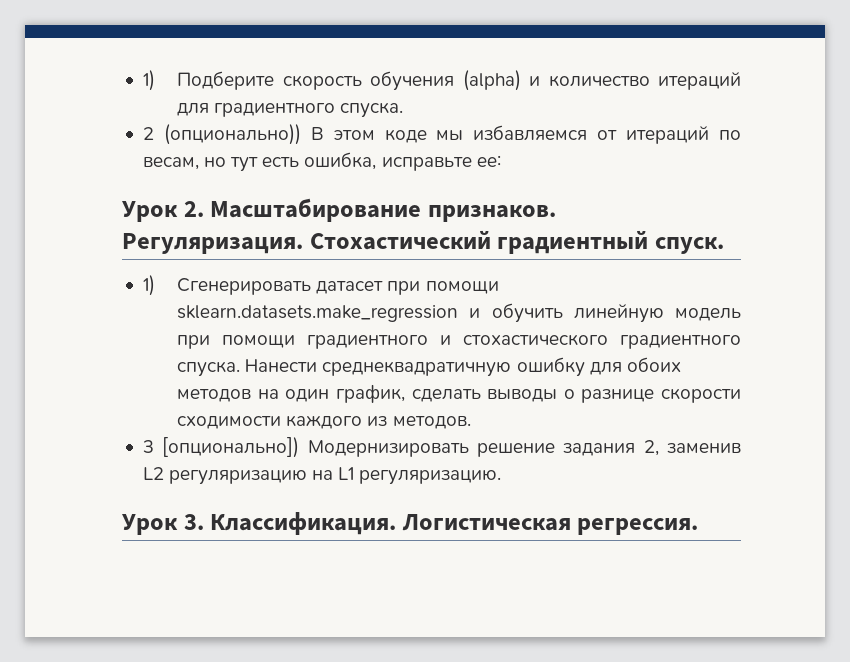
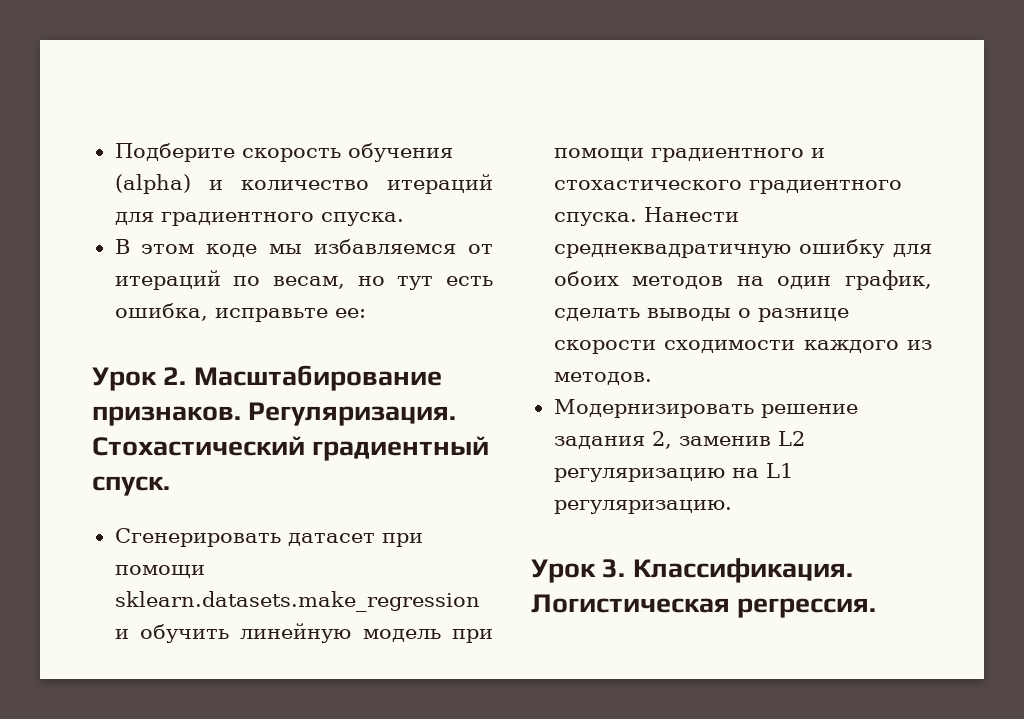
[142,70,155,91] 1) -> (114, 152) none
[142,124,301,145] 2 (опционально)) -> (404, 219) none
[142,275,155,296] 1) -> (170, 486) none
[142,437,300,458] 3 [опционально]) -> (652, 378) none

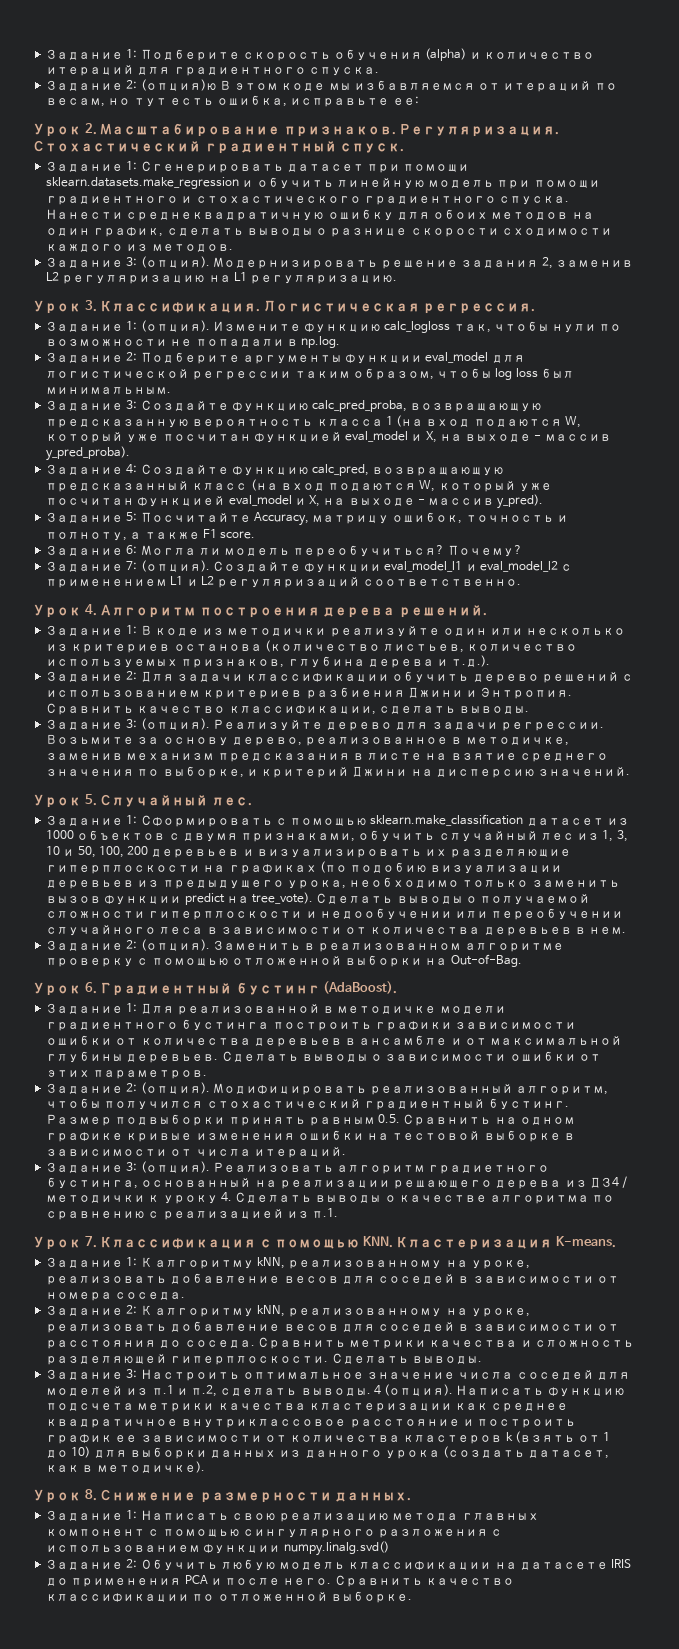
(114, 152) none -> [46,49,138,60] Задание 1:
(404, 219) none -> [46,79,217,91] Задание 2: (опция)ю
(170, 486) none -> [46,161,138,172] Задание 1:
(652, 378) none -> [46,256,210,268] Задание 3: (опция).
(877, 608) none -> [46,320,622,333] [46,336,341,348] [46,352,525,364] [46,368,574,380] [46,387,172,394] [46,400,543,412] [46,415,581,428] [46,431,611,443] [46,446,131,461] [46,464,505,476] [46,479,552,492] [46,494,544,509] [46,512,568,526] [46,529,256,541] [46,545,522,557] [46,560,573,573] [46,576,522,588] [33,604,487,618] [46,625,626,637] [46,640,578,653] [46,655,491,668] [46,671,634,683] [46,687,573,699] [46,703,530,715] [46,718,604,731] [46,734,569,746] [46,753,608,762] [46,766,631,778] [33,794,252,808] [46,814,629,827] [46,830,628,842] [46,846,572,858] [46,861,563,874] [46,877,620,889] [46,892,591,905] [46,908,624,920] [46,925,627,936] [46,939,564,952] [46,954,522,967] [33,981,398,996] [46,1003,506,1015] [46,1019,577,1031] [46,1035,623,1047] [46,1051,601,1063] [46,1070,208,1079] [46,1082,609,1095] [46,1098,570,1110] [46,1114,575,1126] [46,1130,575,1142] [46,1147,346,1158] [46,1161,550,1174] [46,1176,628,1189] [46,1192,615,1204] [46,1208,339,1220] [33,1236,616,1250] [46,1257,530,1269] [46,1273,619,1285] [46,1292,186,1301] [46,1305,530,1317] [46,1321,619,1333] [46,1337,634,1349] [46,1353,482,1365] [46,1369,630,1381] [46,1384,625,1397] [46,1403,569,1412] [46,1419,577,1428] [46,1431,611,1444] [46,1446,610,1459] [46,1461,205,1473] [33,1489,412,1503] [46,1510,539,1522] [46,1529,503,1538] [46,1541,389,1556] [46,1559,632,1571] [46,1575,514,1587] [46,1591,412,1603] // Задание 1: (опция). Измените функцию calc_logloss так, чтобы нули по возможности не попадали в np.log. // Задание 2: Подберите аргументы функции eval_model для логистической регрессии таким образом, чтобы log loss был минимальным. // Задание 3: Создайте функцию calc_pred_proba, возвращающую предсказанную вероятность класса 1 (на вход подаются W, который уже посчитан функцией eval_model и X, на выходе - массив y_pred_proba). // Задание 4: Создайте функцию calc_pred, возвращающую предсказанный класс (на вход подаются W, который уже посчитан функцией eval_model и X, на выходе - массив y_pred). // Задание 5: Посчитайте Accuracy, матрицу ошибок, точность и полноту, а также F1 score. // Задание 6: Могла ли модель переобучиться? Почему? // Задание 7: (опция). Создайте функции eval_model_l1 и eval_model_l2 с применением L1 и L2 регуляризаций соответственно. // Урок 4. Алгоритм построения дерева решений. // Задание 1: В коде из методички реализуйте один или несколько из критериев останова (количество листьев, количество используемых признаков, глубина дерева и т.д.). // Задание 2: Для задачи классификации обучить дерево решений с использованием критериев разбиения Джини и Энтропия. Сравнить качество классификации, сделать выводы. // Задание 3: (опция). Реализуйте дерево для задачи регрессии. Возьмите за основу дерево, реализованное в методичке, заменив механизм предсказания в листе на взятие среднего значения по выборке, и критерий Джини на дисперсию значений. // Урок 5. Случайный лес. // Задание 1: Сформировать с помощью sklearn.make_classification датасет из 1000 объектов с двумя признаками, обучить случайный лес из 1, 3, 10 и 50, 100, 200 деревьев и визуализировать их разделяющие гиперплоскости на графиках (по подобию визуализации деревьев из предыдущего урока, необходимо только заменить вызов функции predict на tree_vote). Сделать выводы о получаемой сложности гиперплоскости и недообучении или переобучении случайного леса в зависимости от количества деревьев в нем. // Задание 2: (опция). Заменить в реализованном алгоритме проверку с помощью отложенной выборки на Out-of-Bag. // Урок 6. Градиентный бустинг (AdaBoost). // Задание 1: Для реализованной в методичке модели градиентного бустинга построить графики зависимости ошибки от количества деревьев в ансамбле и от максимальной глубины деревьев. Сделать выводы о зависимости ошибки от этих параметров. // Задание 2: (опция). Модифицировать реализованный алгоритм, чтобы получился стохастический градиентный бустинг. Размер подвыборки принять равным 0.5. Сравнить на одном графике кривые изменения ошибки на тестовой выборке в зависимости от числа итераций. // Задание 3: (опция). Реализовать алгоритм градиетного бустинга, основанный на реализации решающего дерева из ДЗ4 / методички к уроку 4. Сделать выводы о качестве алгоритма по сравнению с реализацией из п.1. // Урок 7. Классификация с помощью KNN. Кластеризация K-means. // Задание 1: К алгоритму kNN, реализованному на уроке, реализовать добавление весов для соседей в зависимости от номера соседа. // Задание 2: К алгоритму kNN, реализованному на уроке, реализовать добавление весов для соседей в зависимости от расстояния до соседа. Сравнить метрики качества и сложность разделяющей гиперплоскости. Сделать выводы. // Задание 3: Настроить оптимальное значение числа соседей для моделей из п.1 и п.2, сделать выводы. 4 (опция). Написать функцию подсчета метрики качества кластеризации как среднее квадратичное внутриклассовое расстояние и построить график ее зависимости от количества кластеров k (взять от 1 до 10) для выборки данных из данного урока (создать датасет, как в методичке). // Урок 8. Снижение размерности данных. // Задание 1: Написать свою реализацию метода главных компонент с помощью сингулярного разложения с использованием функции numpy.linalg.svd() // Задание 2: Обучить любую модель классификации на датасете IRIS до применения PCA и после него. Сравнить качество классификации по отложенной выборке.

